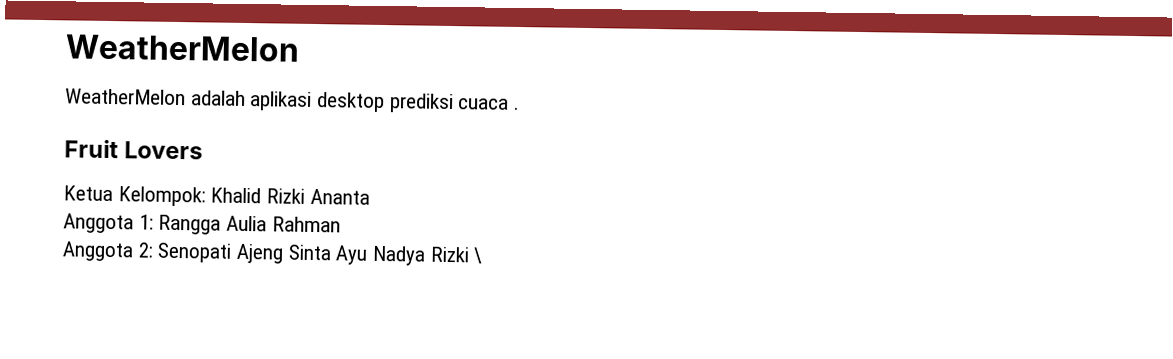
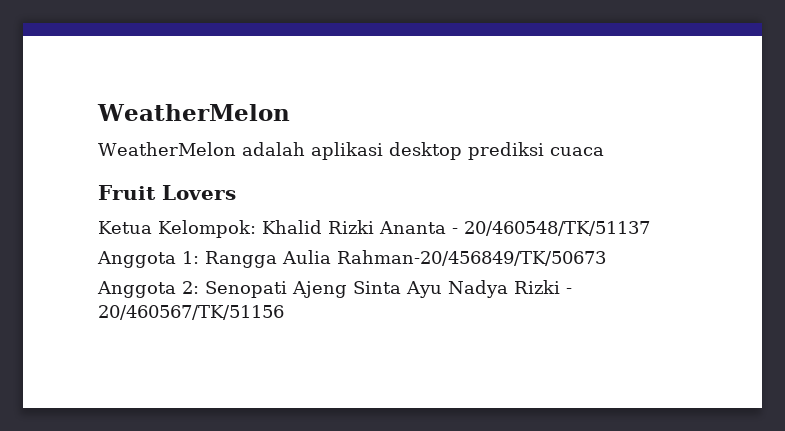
[514,106,521,111] . -> (604, 151) none
(370, 196) none -> [452,221,650,236] - 20/460548/TK/51137
[271,216,341,233] Rahman -> [337,250,606,266] Rahman-20/456849/TK/50673
[473,247,483,264] \ -> [565,288,572,294] [98,305,284,320] - 20/460567/TK/51156

